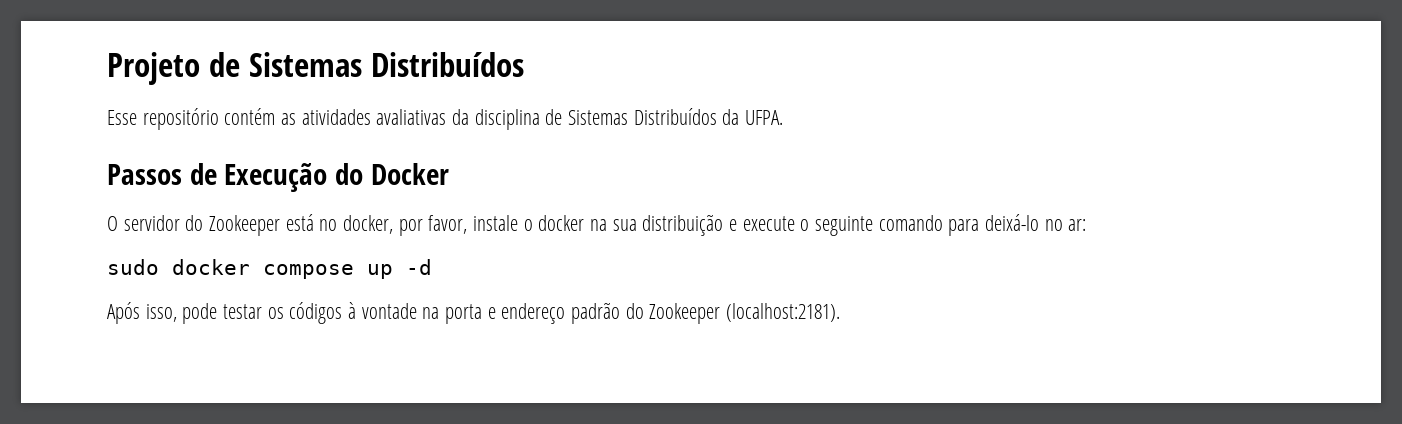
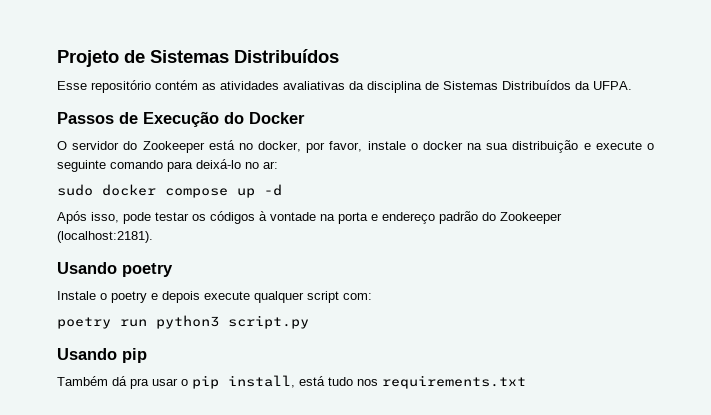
(841, 312) none -> [57,262,173,277] [57,291,372,303] [57,315,309,329] [57,348,147,363] [57,375,526,389] // Usando poetry // Instale o poetry e depois execute qualquer script com: // poetry run python3 script.py // Usando pip // Também dá pra usar o pip install, está tudo nos requirements.txt

